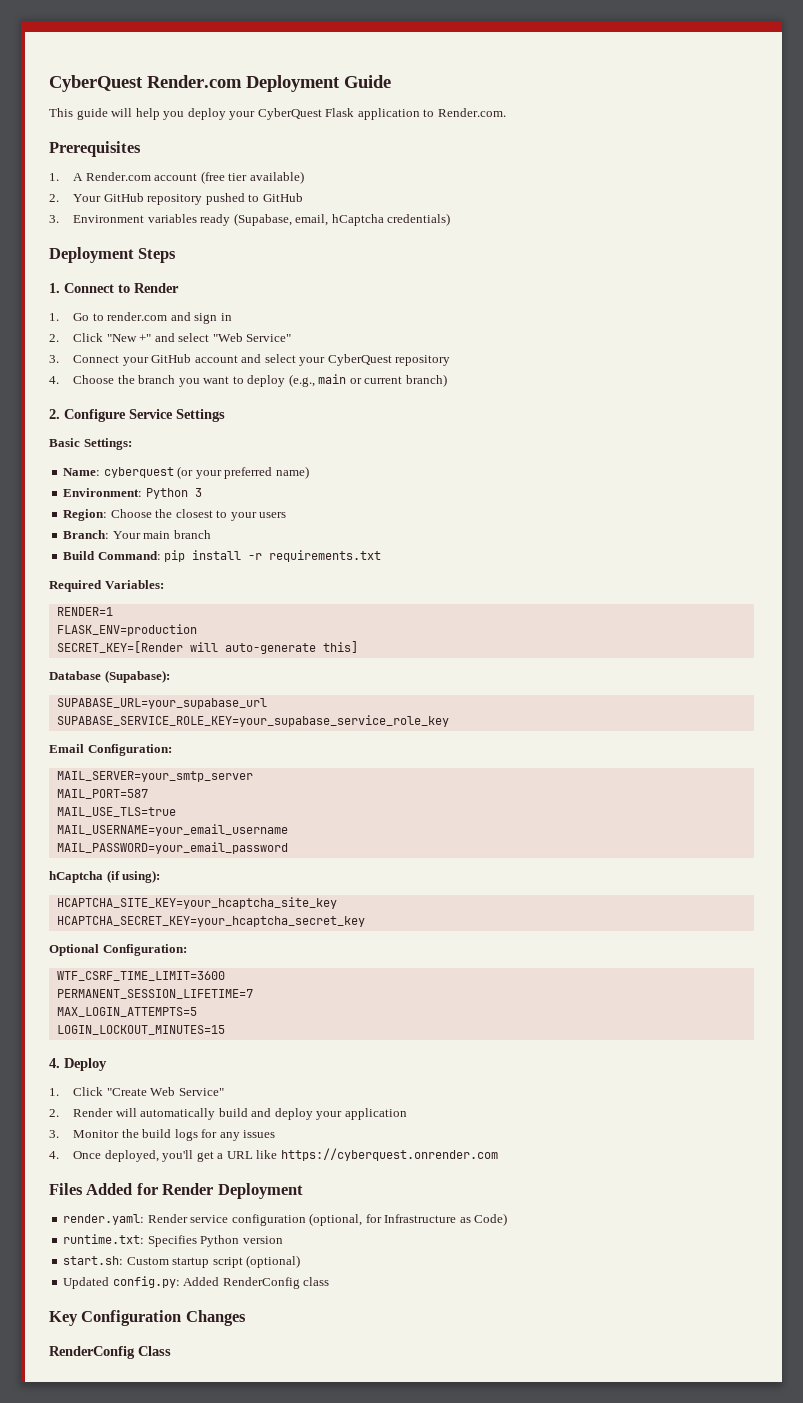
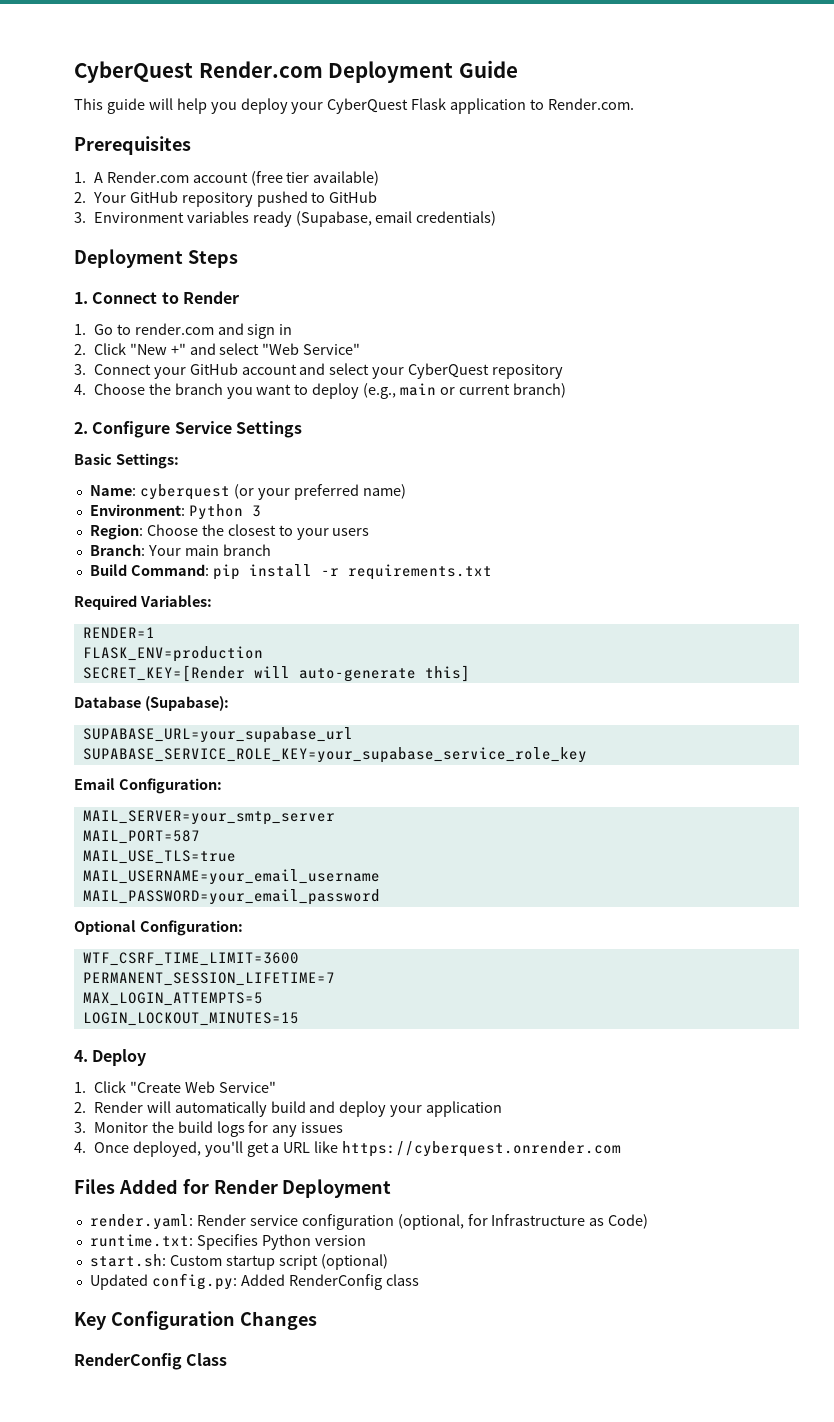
[295,214,384,226] email, hCaptcha -> [375,211,413,223] email
[49,870,161,883] [56,897,337,909] [56,916,365,927] // hCaptcha (if using): // HCAPTCHA_SITE_KEY=your_hcaptcha_site_key // HCAPTCHA_SECRET_KEY=your_hcaptcha_secret_key -> (380, 897) none

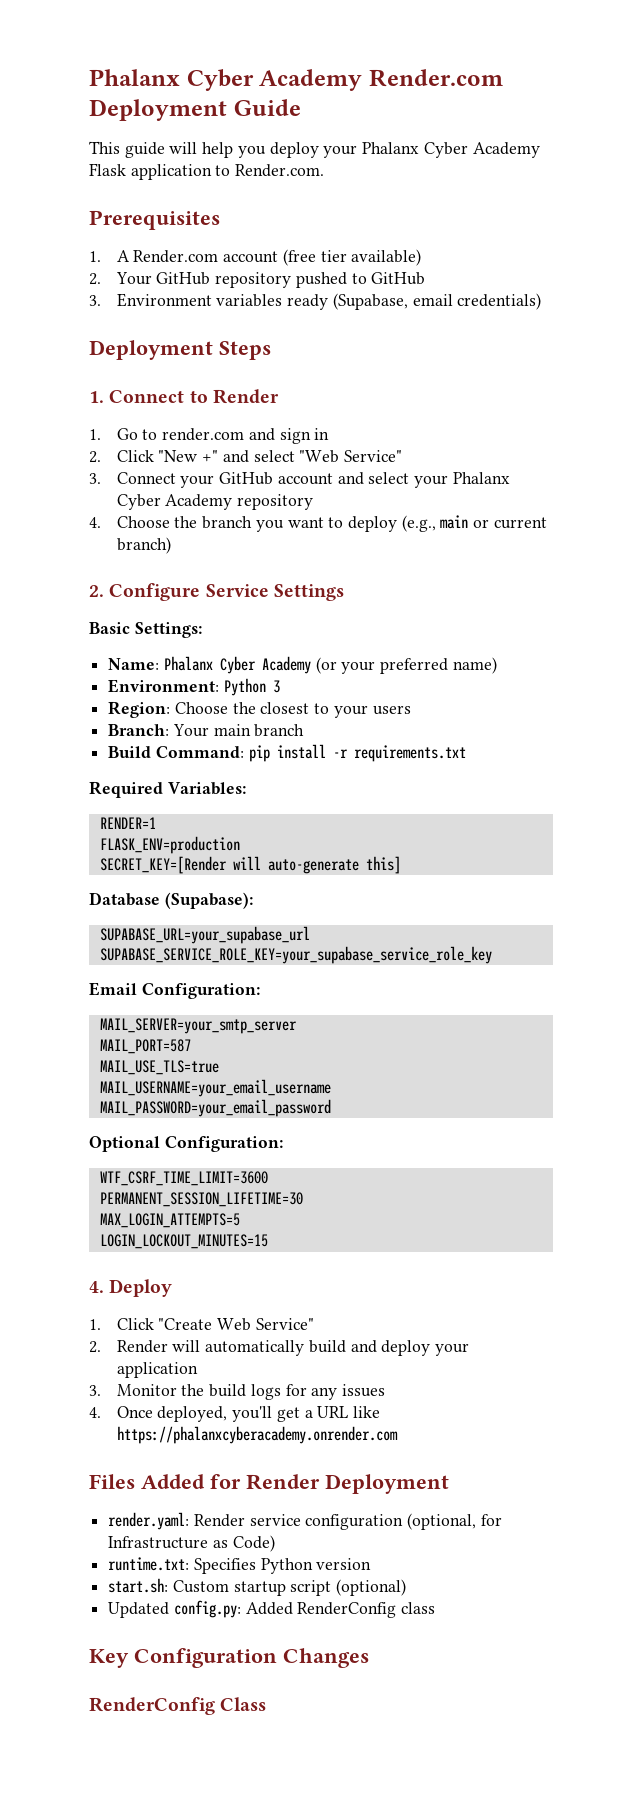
[74,61,193,83] CyberQuest -> [89,69,363,91] Phalanx Cyber Academy
[327,98,409,114] CyberQuest -> [362,142,540,158] Phalanx Cyber Academy
[408,363,490,379] CyberQuest -> [452,472,510,484] [116,494,233,510] Phalanx Cyber Academy
[139,484,230,500] cyberquest -> [163,656,311,674] Phalanx Cyber Academy
[82,972,335,986] PERMANENT_SESSION_LIFETIME=7 -> [99,1192,303,1207] PERMANENT_SESSION_LIFETIME=30
[342,1141,622,1157] https://cyberquest.onrender.com -> [116,1426,398,1444] https://phalanxcyberacademy.onrender.com

